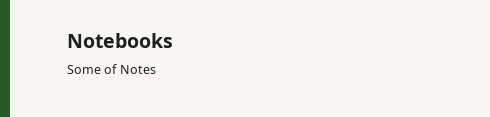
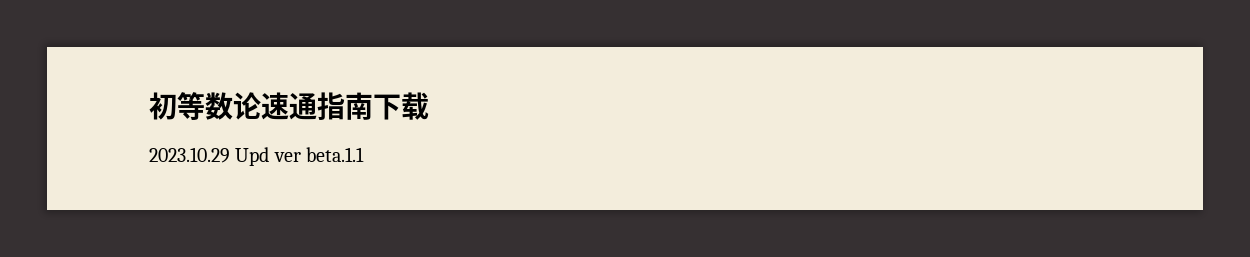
[67,33,173,48] [67,64,156,74] Notebooks // Some of Notes -> [149,92,429,120] [149,147,365,166] 初等数论速通指南下载 // 2023.10.29 Upd ver beta.1.1

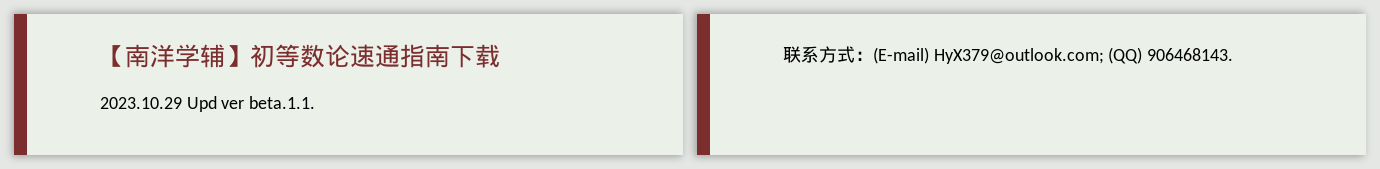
(149, 106) none -> [100,44,250,68] 【南洋学辅】
[306,147,365,162] beta.1.1 -> [249,96,316,109] [783,46,1234,64] beta.1.1. // 联系方式：(E-mail) HyX379@outlook.com; (QQ) 906468143.

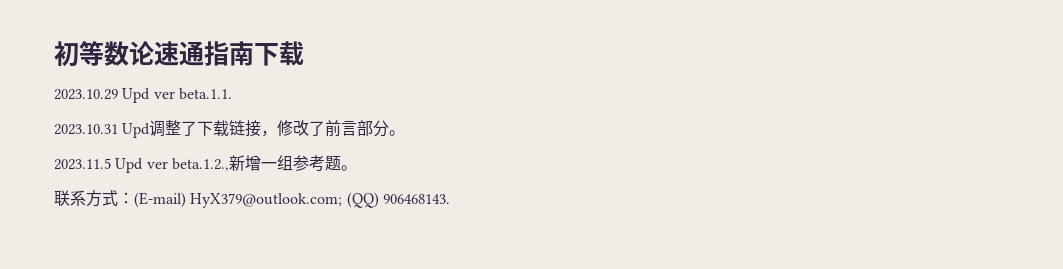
[100,44,250,68] 【南洋学辅】 -> (54, 54) none
(316, 102) none -> [54,120,406,138] [54,155,357,173] // 2023.10.31 Upd调整了下载链接，修改了前言部分。 // 2023.11.5 Upd ver beta.1.2.,新增一组参考题。

